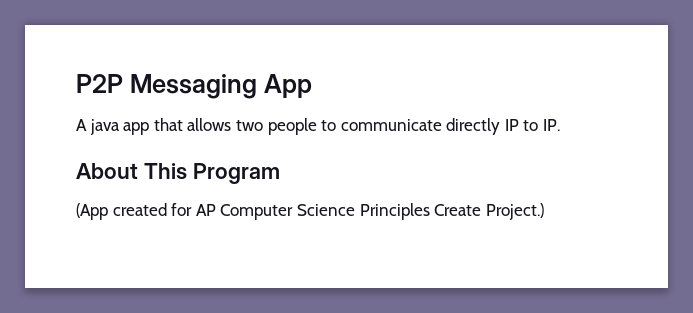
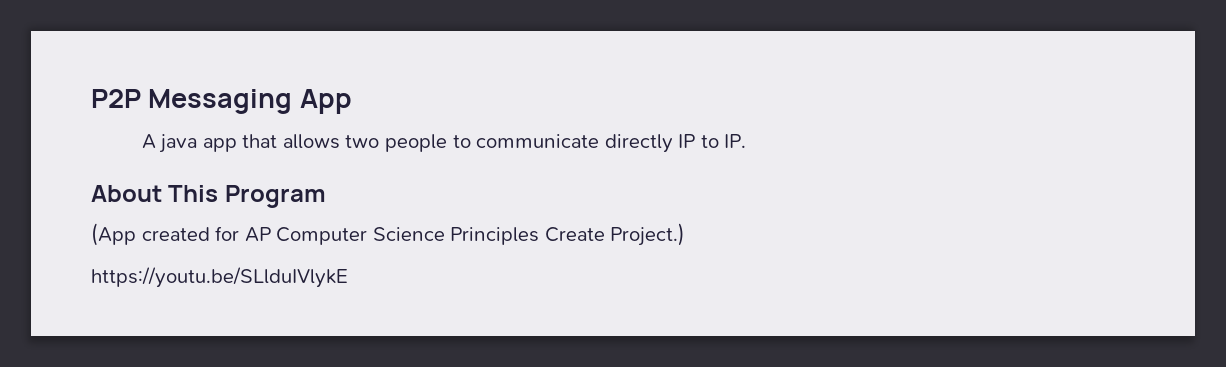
(544, 211) none -> [91,267,348,288] // https://youtu.be/SLlduIVlykE

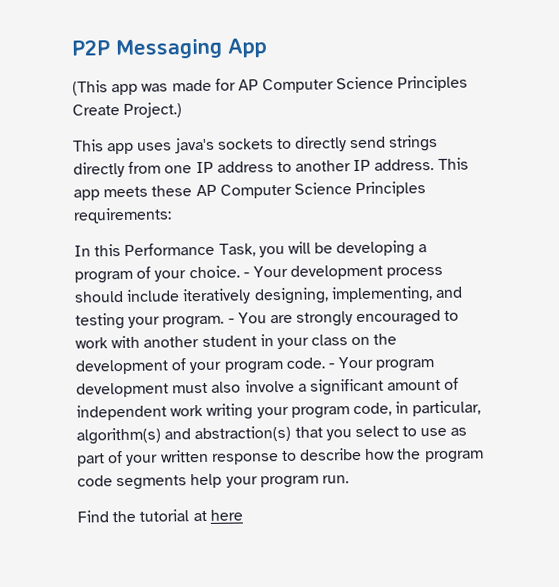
[141,134,747,153] [91,185,326,208] [91,223,210,246] A java app that allows two people to communicate directly IP to IP. // About This Program // (App created -> [72,79,212,96] (This app was made
[91,267,348,288] https://youtu.be/SLlduIVlykE -> [73,134,439,155] [73,157,469,178] [73,181,427,201] [73,207,172,224] [74,240,428,258] [74,264,444,284] [74,286,463,305] [75,309,460,330] [75,333,398,350] [75,356,436,375] [76,377,460,398] [76,400,482,421] [76,425,468,445] [77,447,484,467] [77,473,349,491] [77,509,243,523] This app uses java's sockets to directly send strings directly from one IP address to another IP address. This app meets these AP Computer Science Principles requirements: // In this Performance Task, you will be developing a program of your choice. - Your development process should include iteratively designing, implementing, and testing your program. - You are strongly encouraged to work with another student in your class on the development of your program code. - Your program development must also involve a significant amount of independent work writing your program code, in particular, algorithm(s) and abstraction(s) that you select to use as part of your written response to describe how the program code segments help your program run. // Find the tutorial at here

